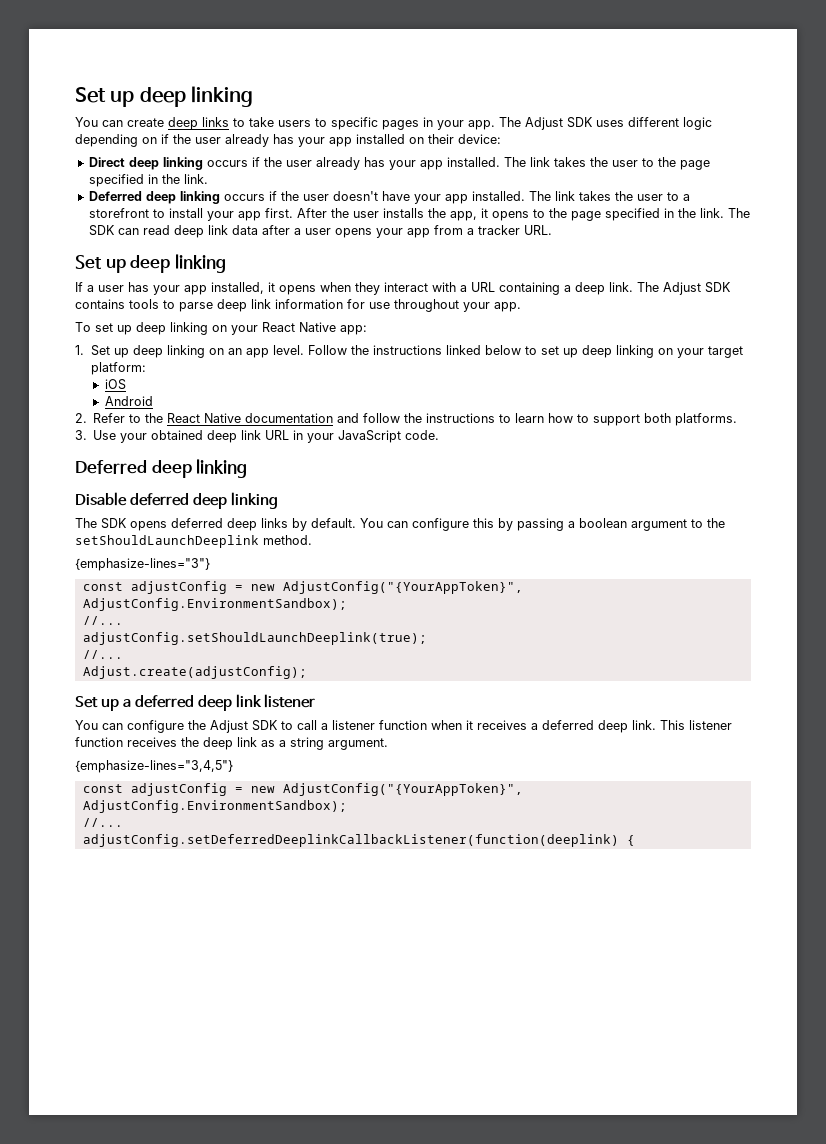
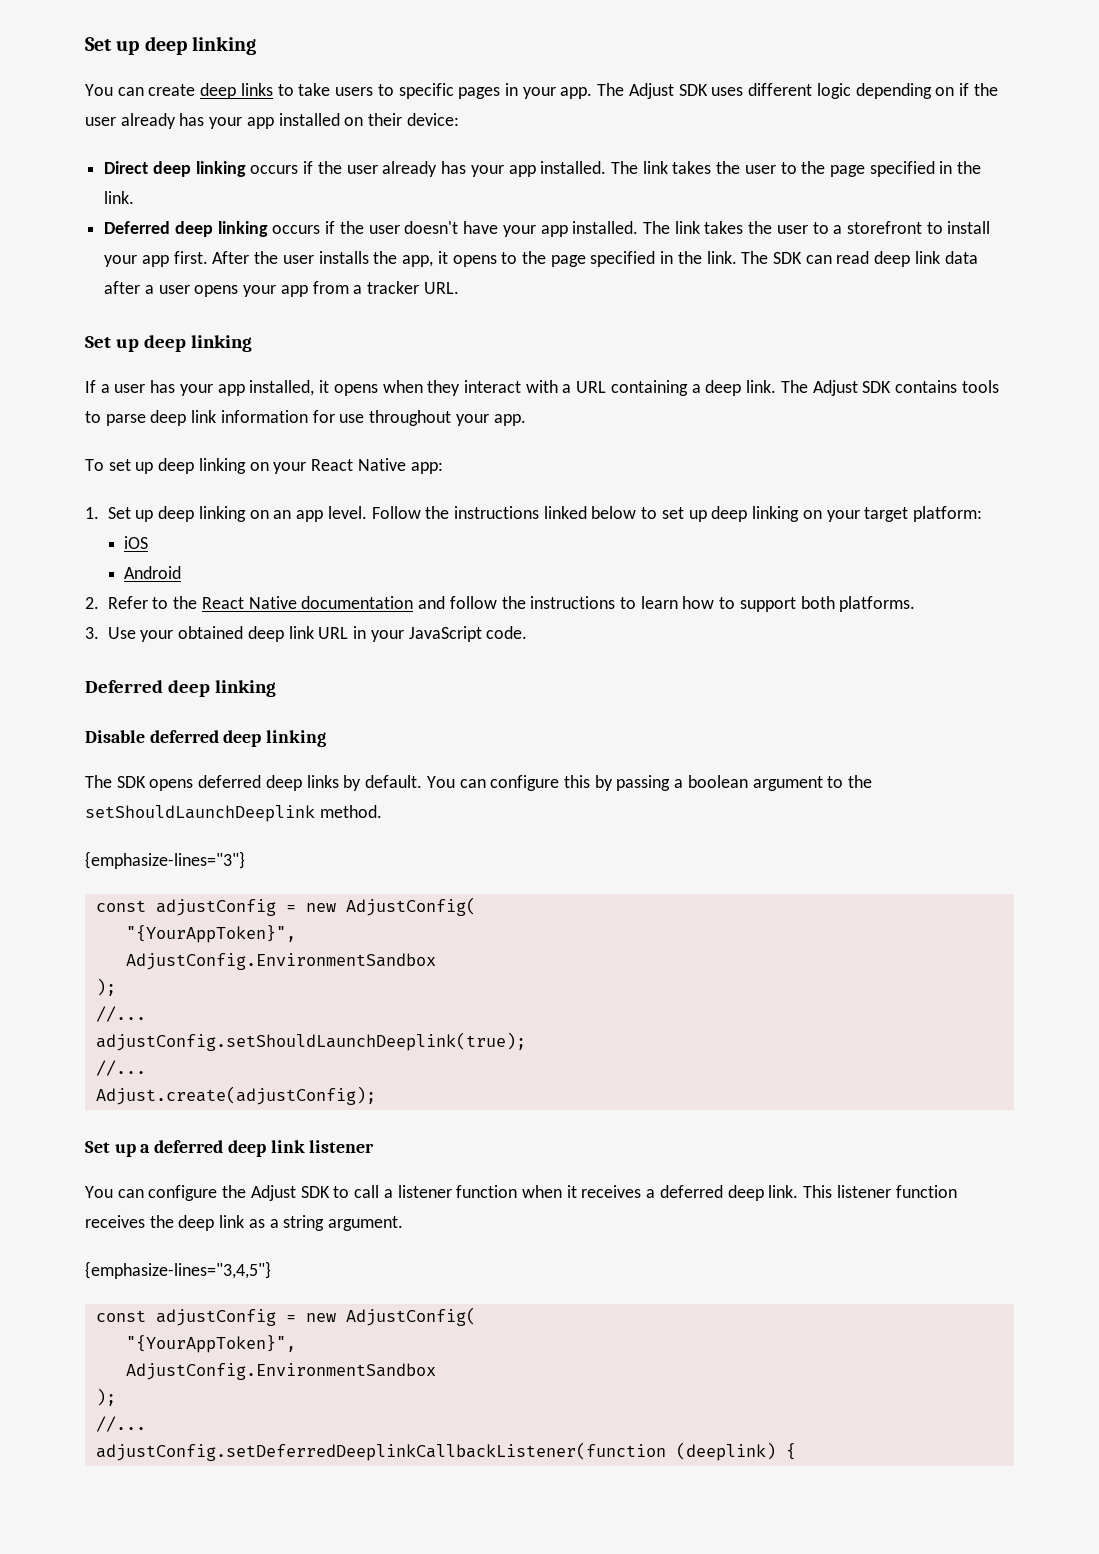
[282,581,523,594] [82,598,347,611] AdjustConfig("{YourAppToken}", AdjustConfig.EnvironmentSandbox); -> [345,897,476,916] [125,925,296,943] [125,953,436,970] [95,978,116,996] AdjustConfig( // "{YourAppToken}", // AdjustConfig.EnvironmentSandbox // );
[282,783,523,796] [82,800,347,813] [82,818,123,827] [82,834,619,847] AdjustConfig("{YourAppToken}", AdjustConfig.EnvironmentSandbox); // //... // adjustConfig.setDeferredDeeplinkCallbackListener(function(deeplink) -> [345,1307,476,1326] [125,1335,296,1353] [125,1363,436,1380] [95,1388,116,1406] [95,1416,146,1432] [95,1442,776,1461] AdjustConfig( // "{YourAppToken}", // AdjustConfig.EnvironmentSandbox // ); // //... // adjustConfig.setDeferredDeeplinkCallbackListener(function (deeplink)

